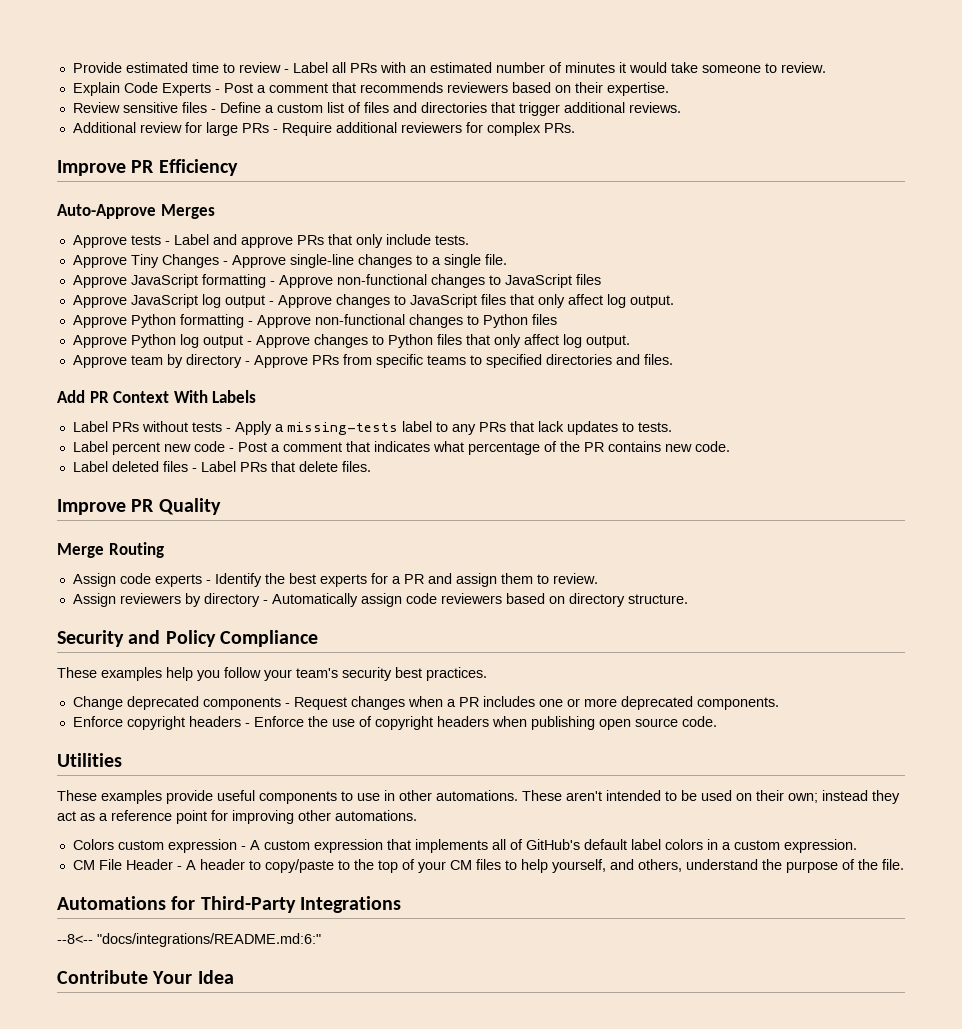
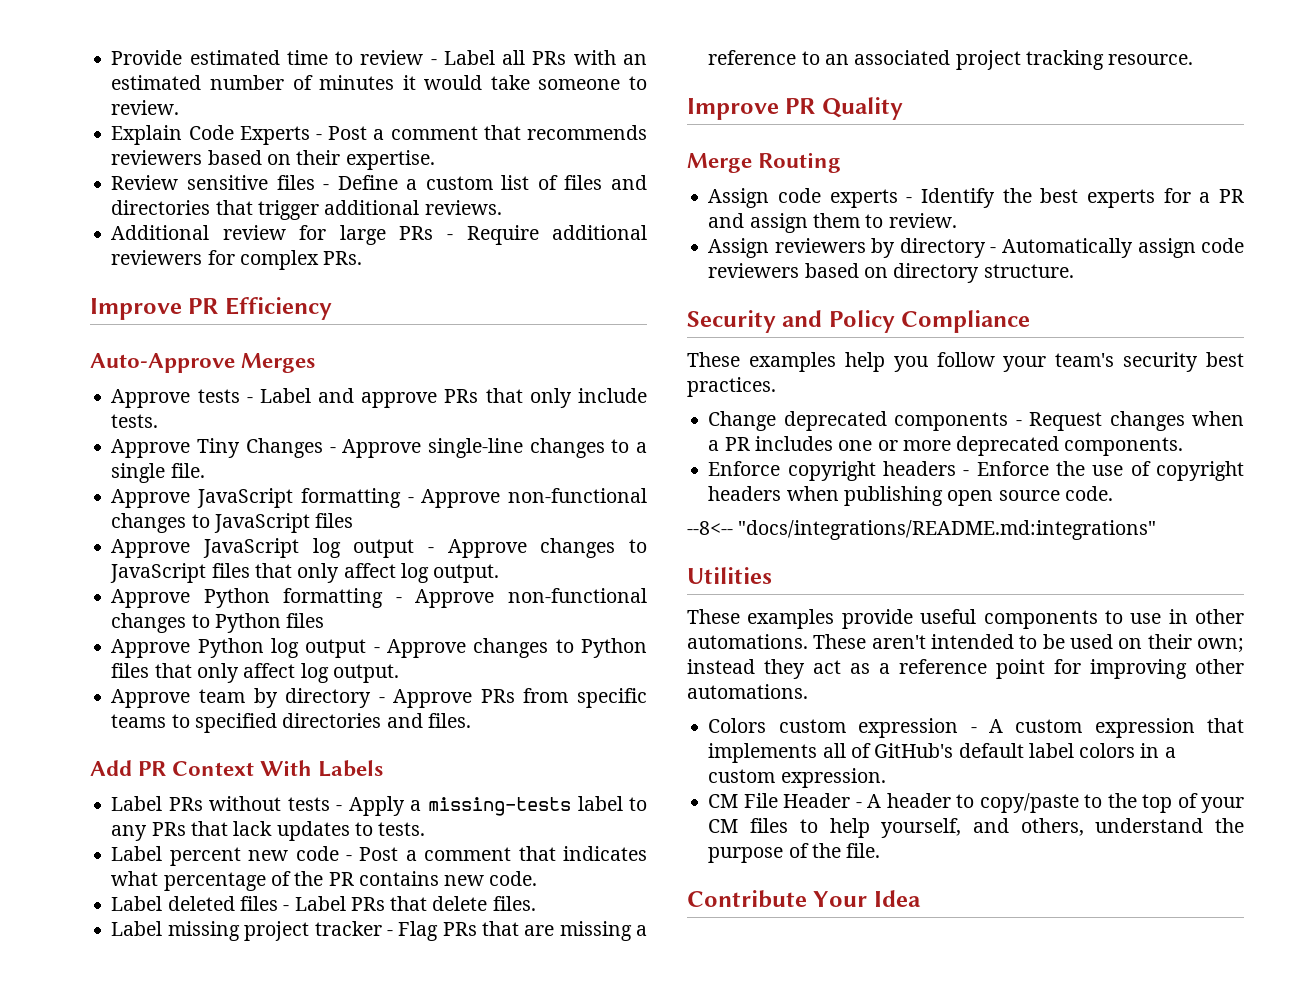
(371, 466) none -> [111,921,648,941] [708,50,1194,70] // Label missing project tracker - Flag PRs that are missing a reference to an associated project tracking resource.
(717, 721) none -> [687,520,1157,540] // --8<-- "docs/integrations/README.md:integrations"
[57,896,401,913] [57,933,321,947] // Automations for Third-Party Integrations // --8<-- "docs/integrations/README.md:6:" -> (881, 850) none

